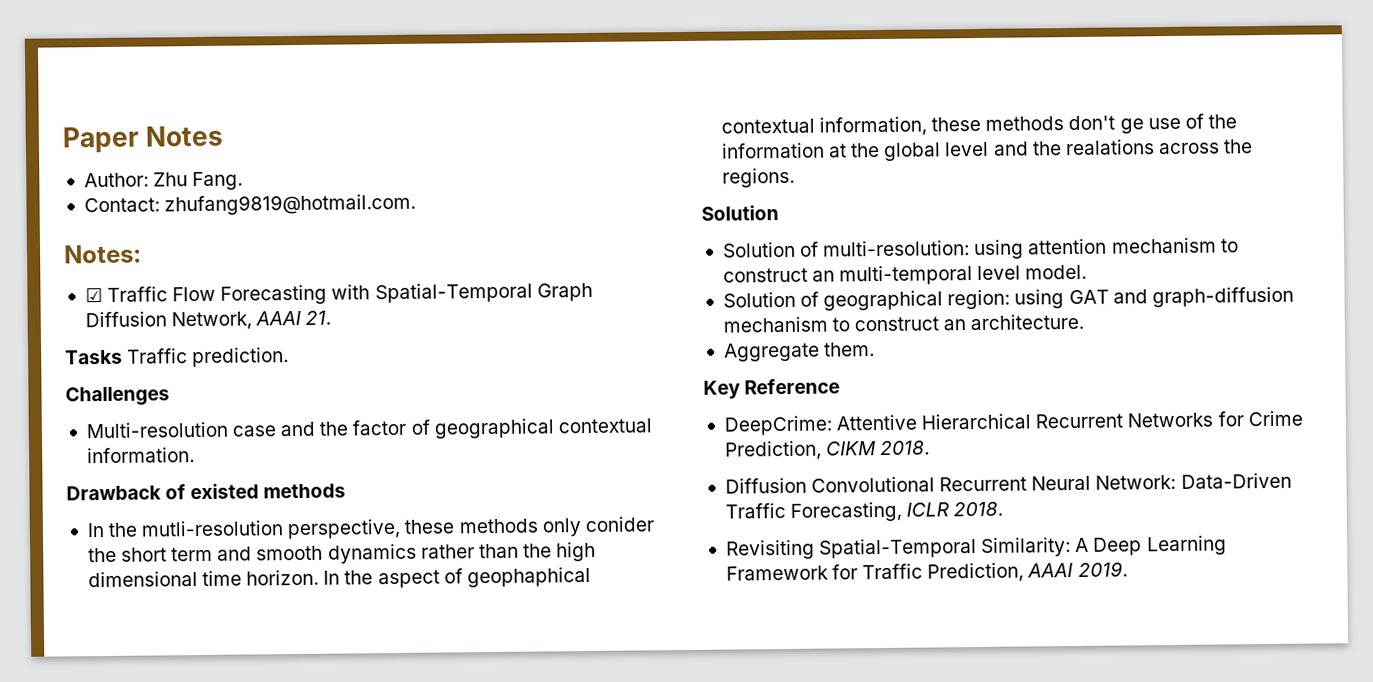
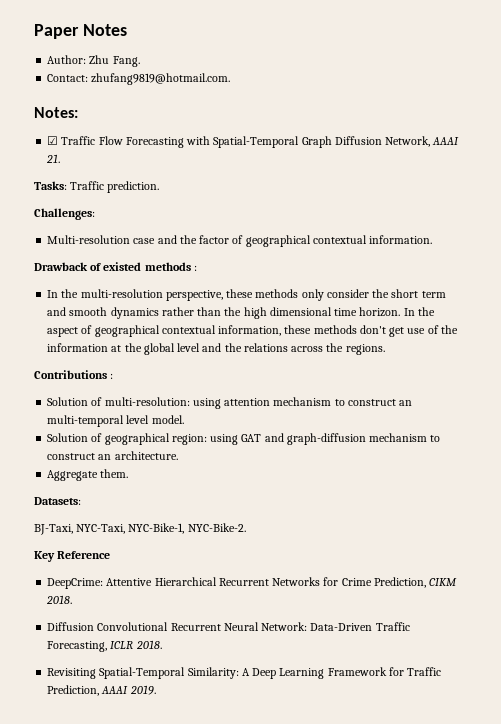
[65,349,123,365] Tasks -> [34,181,67,190] Tasks:
[65,386,170,407] Challenges -> [34,208,95,220] Challenges:
[86,520,284,538] // In the mutli-resolution -> [193,265,197,271] [47,289,163,298] : // In the multi-resolution
[584,516,654,533] conider -> [326,289,369,298] consider
[466,567,591,588] geophaphical -> [94,325,160,337] geographical
[1119,118,1144,134] ge -> [389,327,405,337] get
[1064,139,1155,156] realations -> [243,343,288,352] relations
[701,205,779,221] Solution -> [34,370,114,379] Contributions :
(876, 349) none -> [34,497,81,505] [34,523,246,535] // Datasets: // BJ-Taxi, NYC-Taxi, NYC-Bike-1, NYC-Bike-2.

